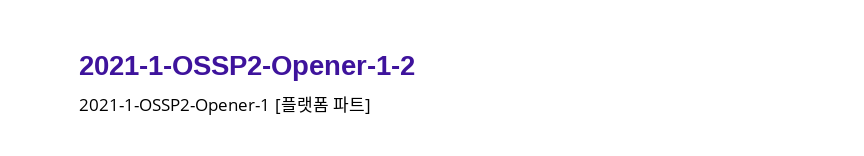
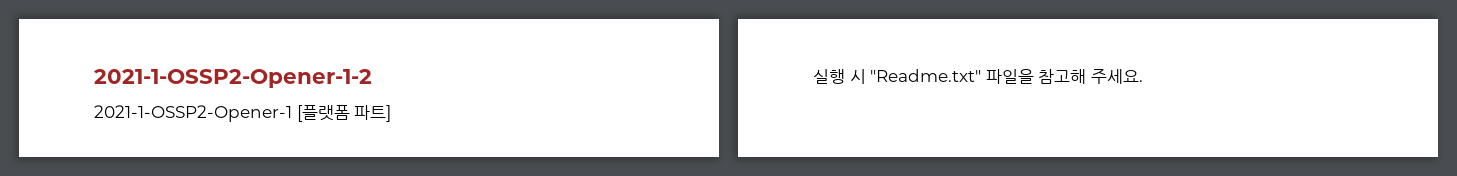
(372, 105) none -> [813,69,1143,84] // 실행 시 "Readme.txt" 파일을 참고해 주세요.

